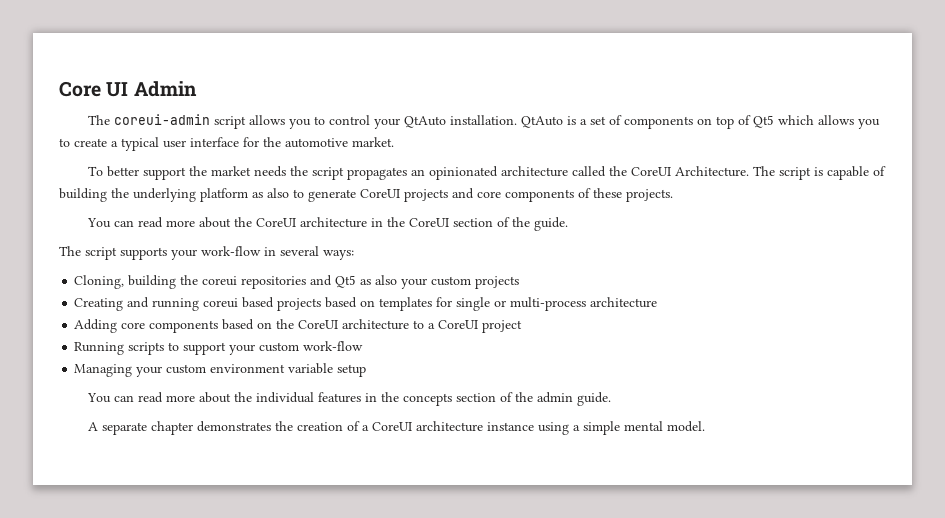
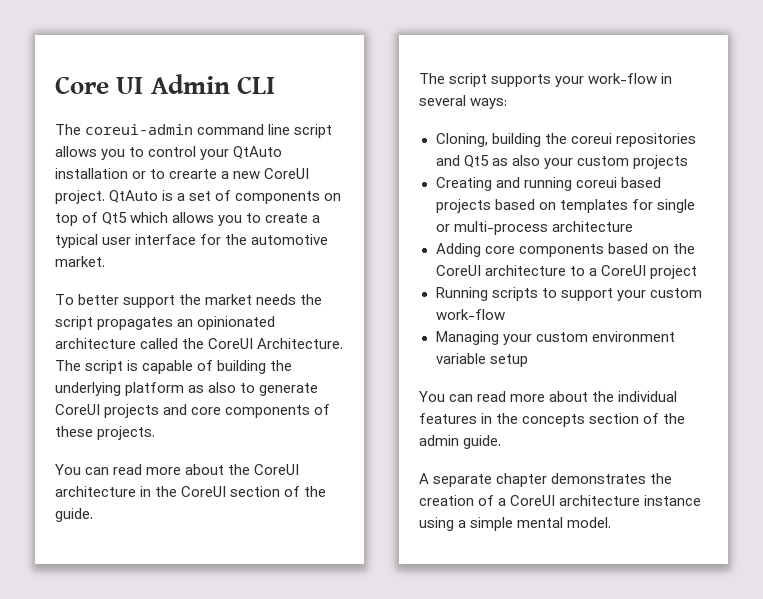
(197, 89) none -> [236,76,275,94] CLI
(210, 119) none -> [197,124,291,135] command line
[449,115,517,125] installation. -> [55,168,310,179] [55,190,105,204] installation or to crearte a new CoreUI project.

